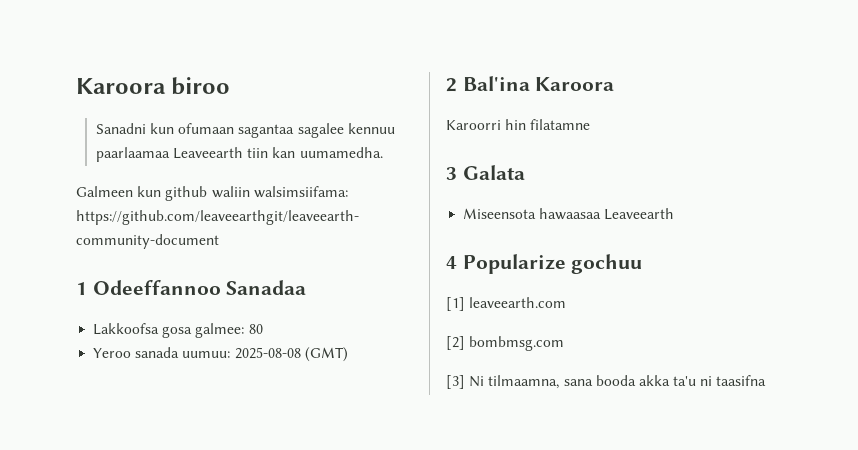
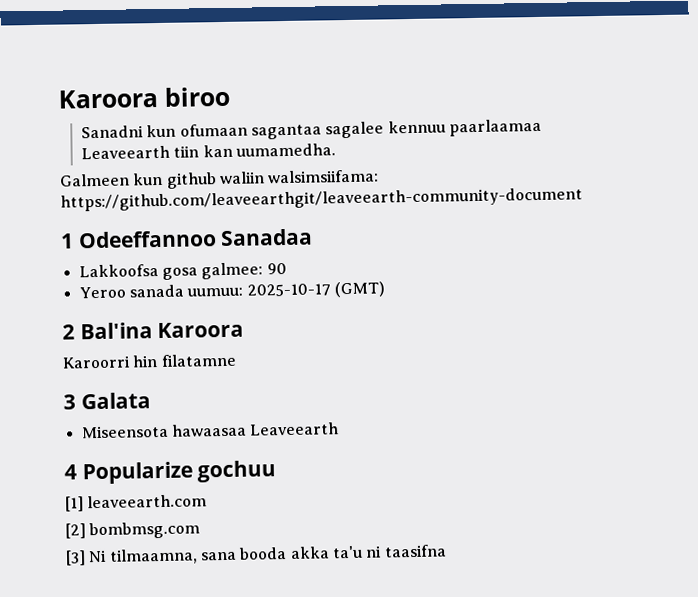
[248,324,263,334] 80 -> [266,262,287,275] 90
[234,347,301,359] 2025-08-08 -> [246,283,331,297] 2025-10-17

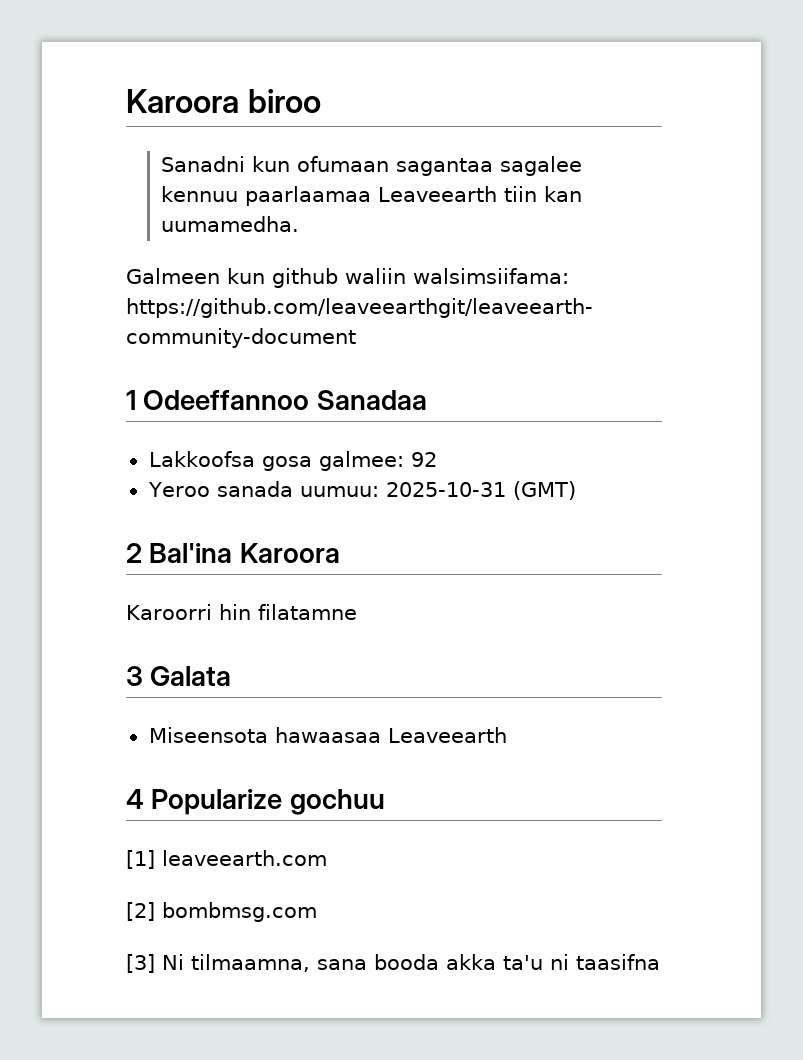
[266,262,287,275] 90 -> [410,452,437,467] 92
[246,283,331,297] 2025-10-17 -> [385,482,506,497] 2025-10-31

